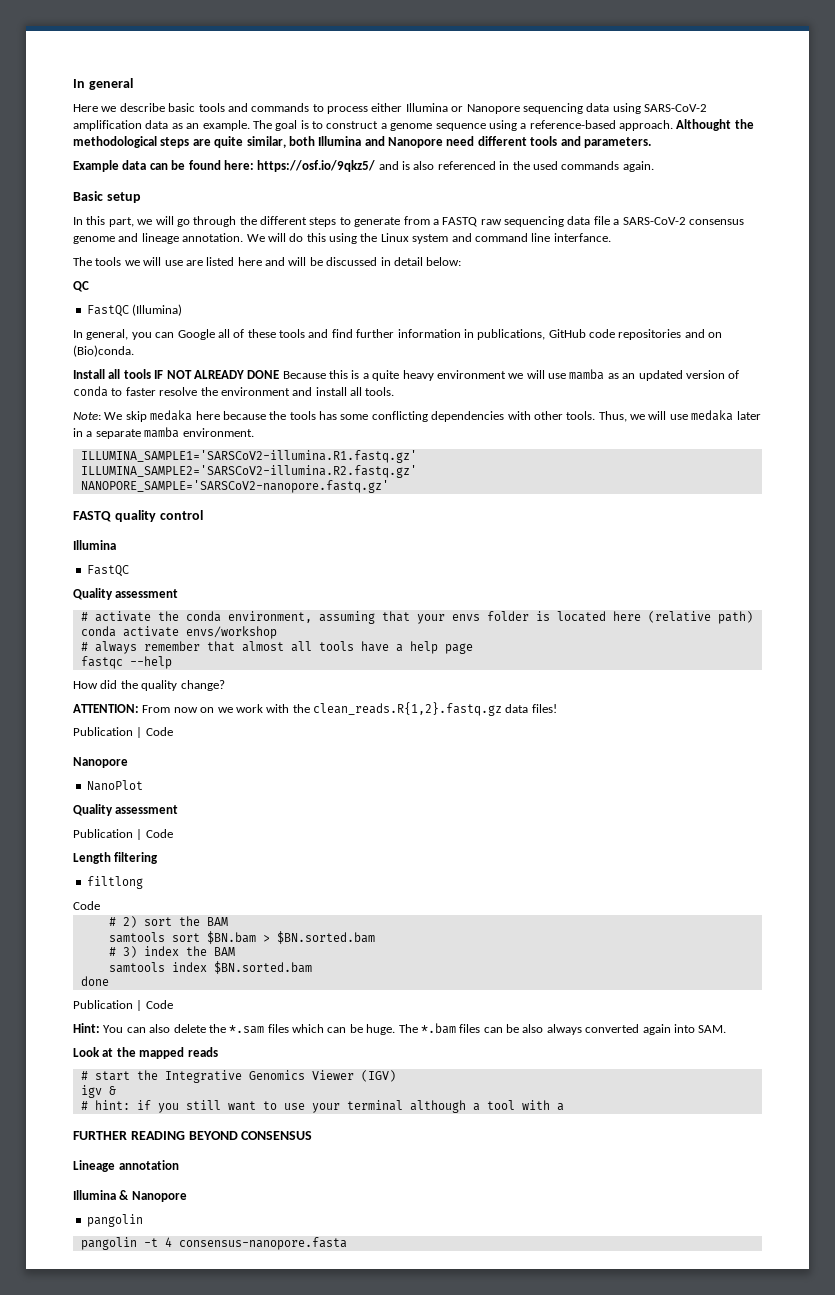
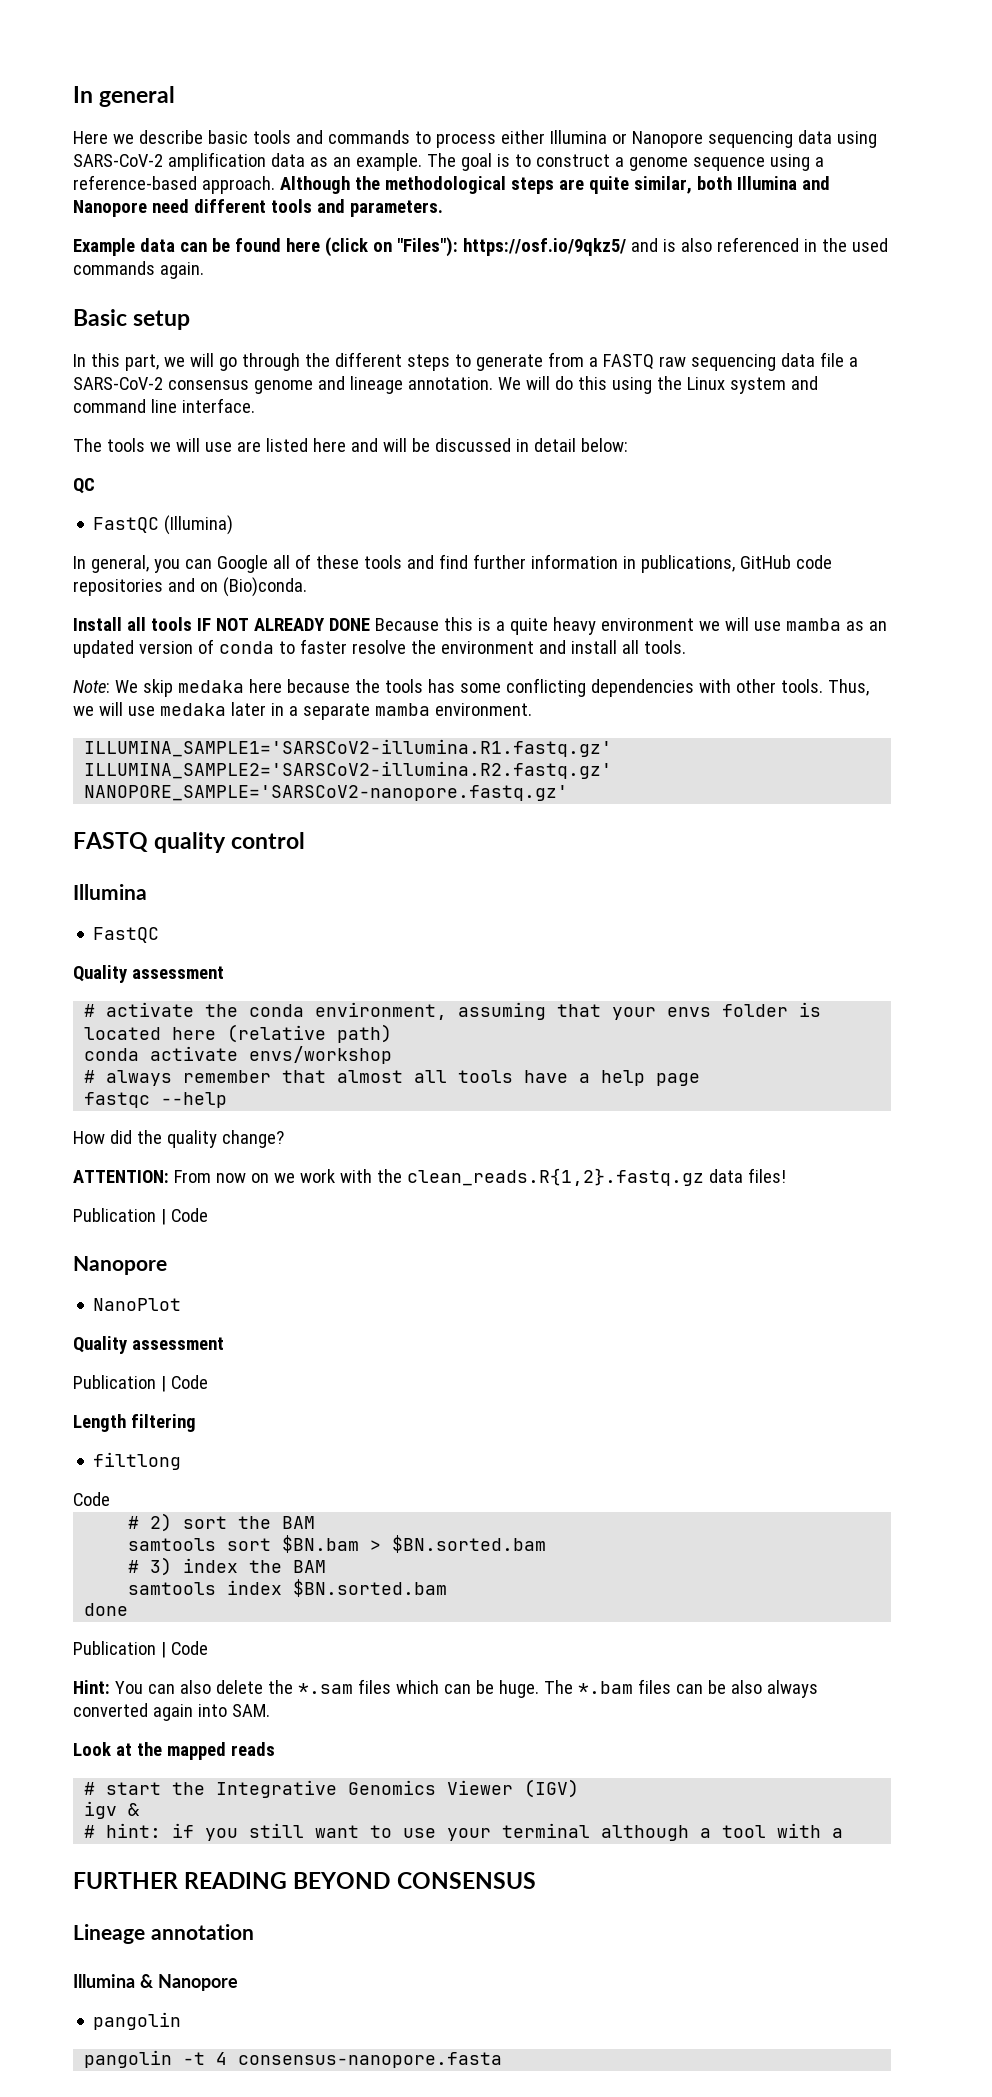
[676,119,732,131] Althought -> [279,176,350,194] Although
[223,160,254,170] here: -> [285,237,458,257] here (click on "Files"):
[553,233,611,242] interfance. -> [181,398,255,413] interface.

